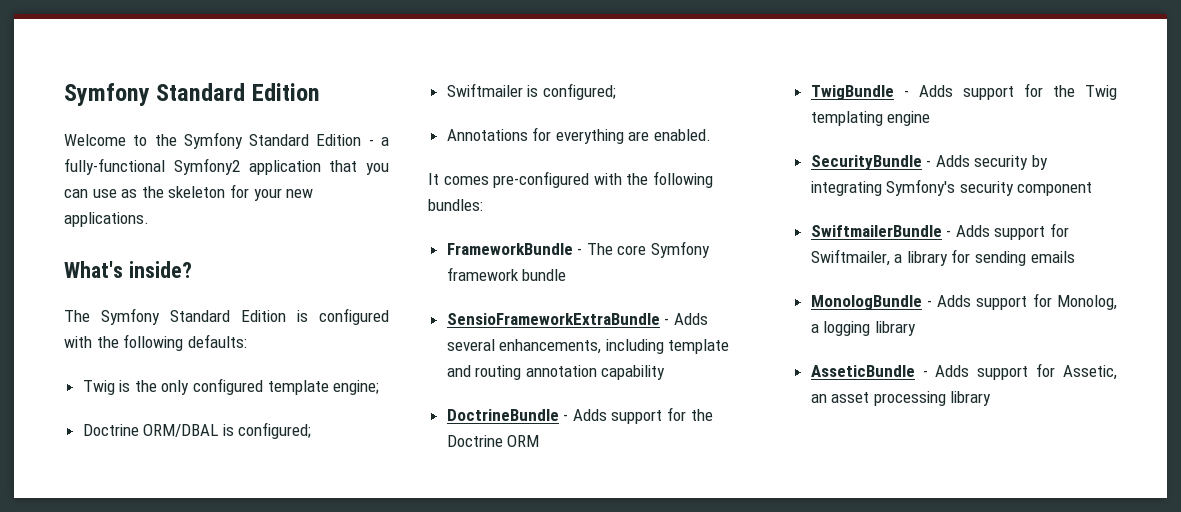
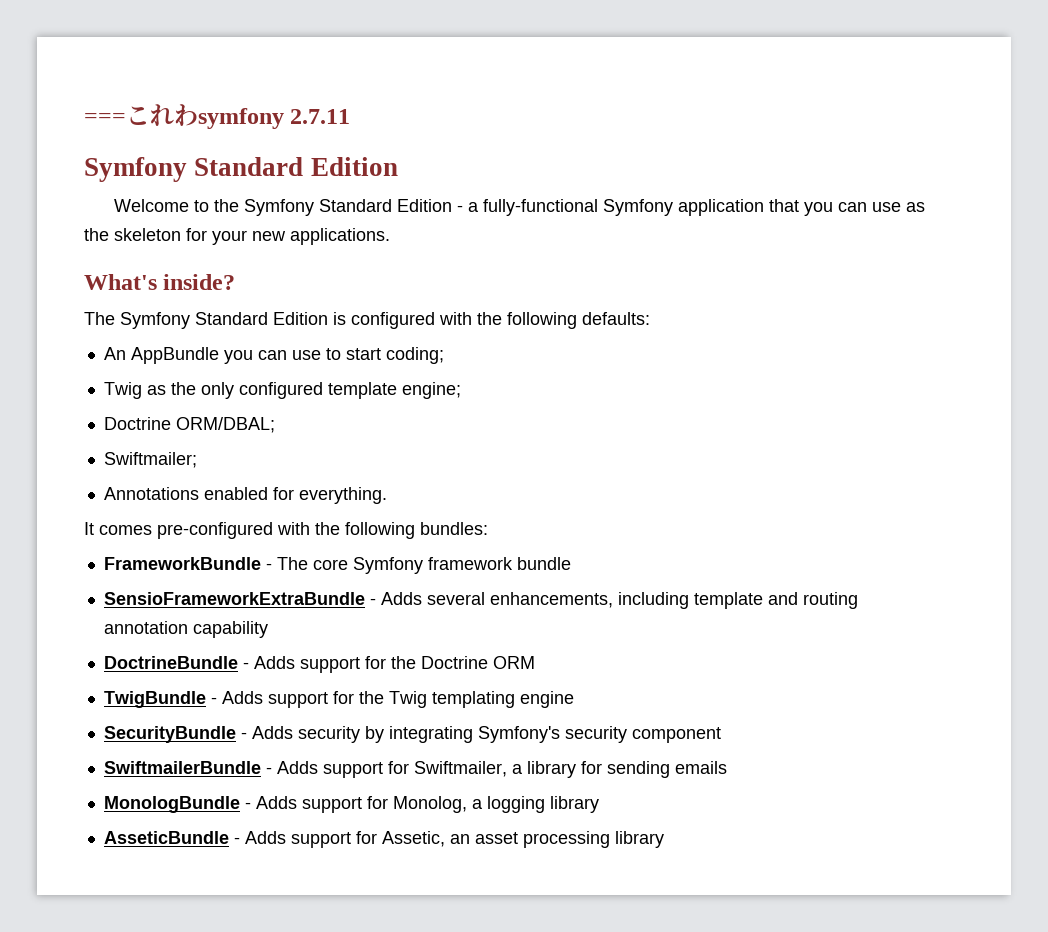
(64, 94) none -> [84,104,351,129] ===これわsymfony 2.7.11 //
[173,158,240,175] Symfony2 -> [602,199,673,216] Symfony
[82,380,131,395] // Twig is -> [103,347,444,364] [103,382,166,399] // An AppBundle you can use to start coding; // Twig as
[143,422,312,439] [446,83,616,100] [446,127,712,144] ORM/DBAL is configured; // Swiftmailer is configured; // Annotations for everything are enabled. -> [175,417,275,433] [103,452,197,468] [103,487,387,504] ORM/DBAL; // Swiftmailer; // Annotations enabled for everything.

